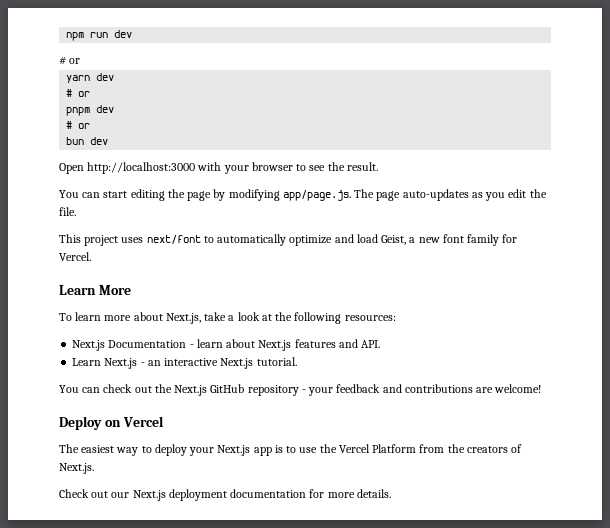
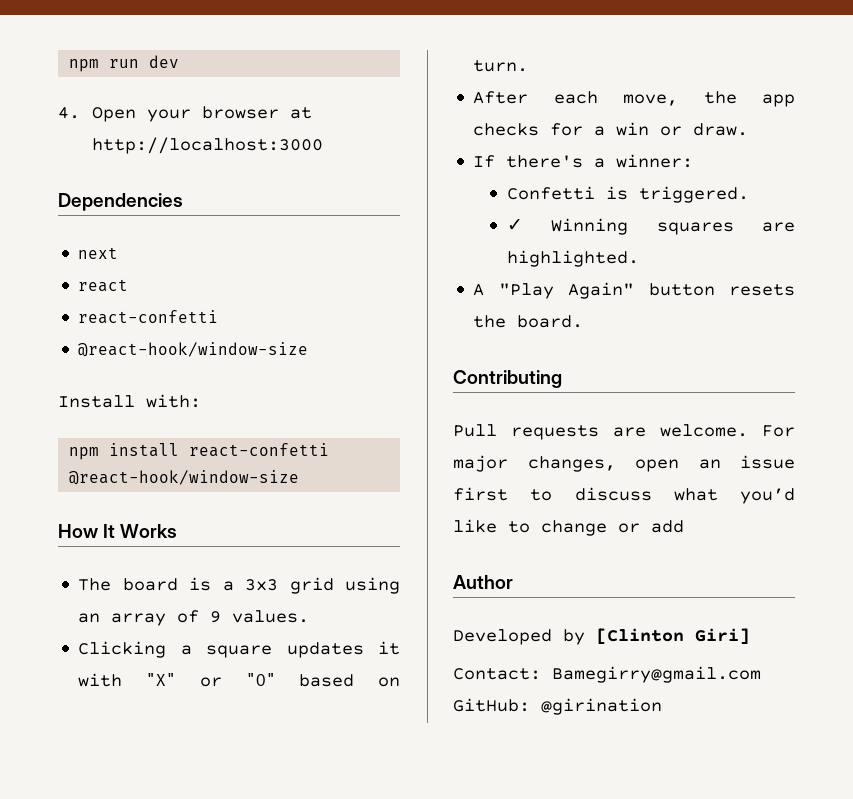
[59,56,81,65] [66,73,115,83] [66,89,91,97] [66,105,115,116] [66,121,91,129] [66,137,109,145] [59,162,378,174] [59,189,547,201] [59,207,76,216] [59,234,518,246] [59,252,91,261] [59,285,131,295] [59,312,396,324] [72,339,381,351] [72,357,297,369] [59,384,542,396] [59,416,164,430] [59,444,523,456] [59,463,94,474] [59,489,391,501] # or // yarn dev // # or // pnpm dev // # or // bun dev // Open http://localhost:3000 with your browser to see the result. // You can start editing the page by modifying app/page.js. The page auto-updates as you edit the file. // This project uses next/font to automatically optimize and load Geist, a new font family for Vercel. // Learn More // To learn more about Next.js, take a look at the following resources: // Next.js Documentation - learn about Next.js features and API. // Learn Next.js - an interactive Next.js tutorial. // You can check out the Next.js GitHub repository - your feedback and contributions are welcome! // Deploy on Vercel // The easiest way to deploy your Next.js app is to use the Vercel Platform from the creators of Next.js. // Check out our Next.js deployment documentation for more details. -> [58,106,312,122] [91,137,323,154] [58,193,183,211] [78,247,119,259] [78,279,129,292] [78,310,219,324] [78,342,309,357] [58,394,201,408] [69,443,330,460] [69,470,300,485] [58,524,178,538] [78,577,400,594] [78,610,310,626] [78,641,400,658] [78,673,400,687] [473,60,529,72] [473,91,795,107] [473,122,749,136] [473,154,694,168] [507,186,750,203] [507,218,795,235] [507,250,640,267] [473,282,795,299] [473,315,584,328] [453,370,562,388] [453,424,795,440] [453,455,795,472] [453,487,795,504] [453,519,684,536] [453,575,513,589] [453,628,750,645] [453,666,761,683] [453,698,662,715] 4. Open your browser at http://localhost:3000 // Dependencies // next // react // react-confetti // @react-hook/window-size // Install with: // npm install react-confetti @react-hook/window-size // How It Works // The board is a 3x3 grid using an array of 9 values. // Clicking a square updates it with "X" or "O" based on turn. // After each move, the app checks for a win or draw. // If there's a winner: // Confetti is triggered. // ✓ Winning squares are highlighted. // A "Play Again" button resets the board. // Contributing // Pull requests are welcome. For major changes, open an issue first to discuss what you’d like to change or add // Author // Developed by [Clinton Giri] // Contact: Bamegirry@gmail.com GitHub: @girination

